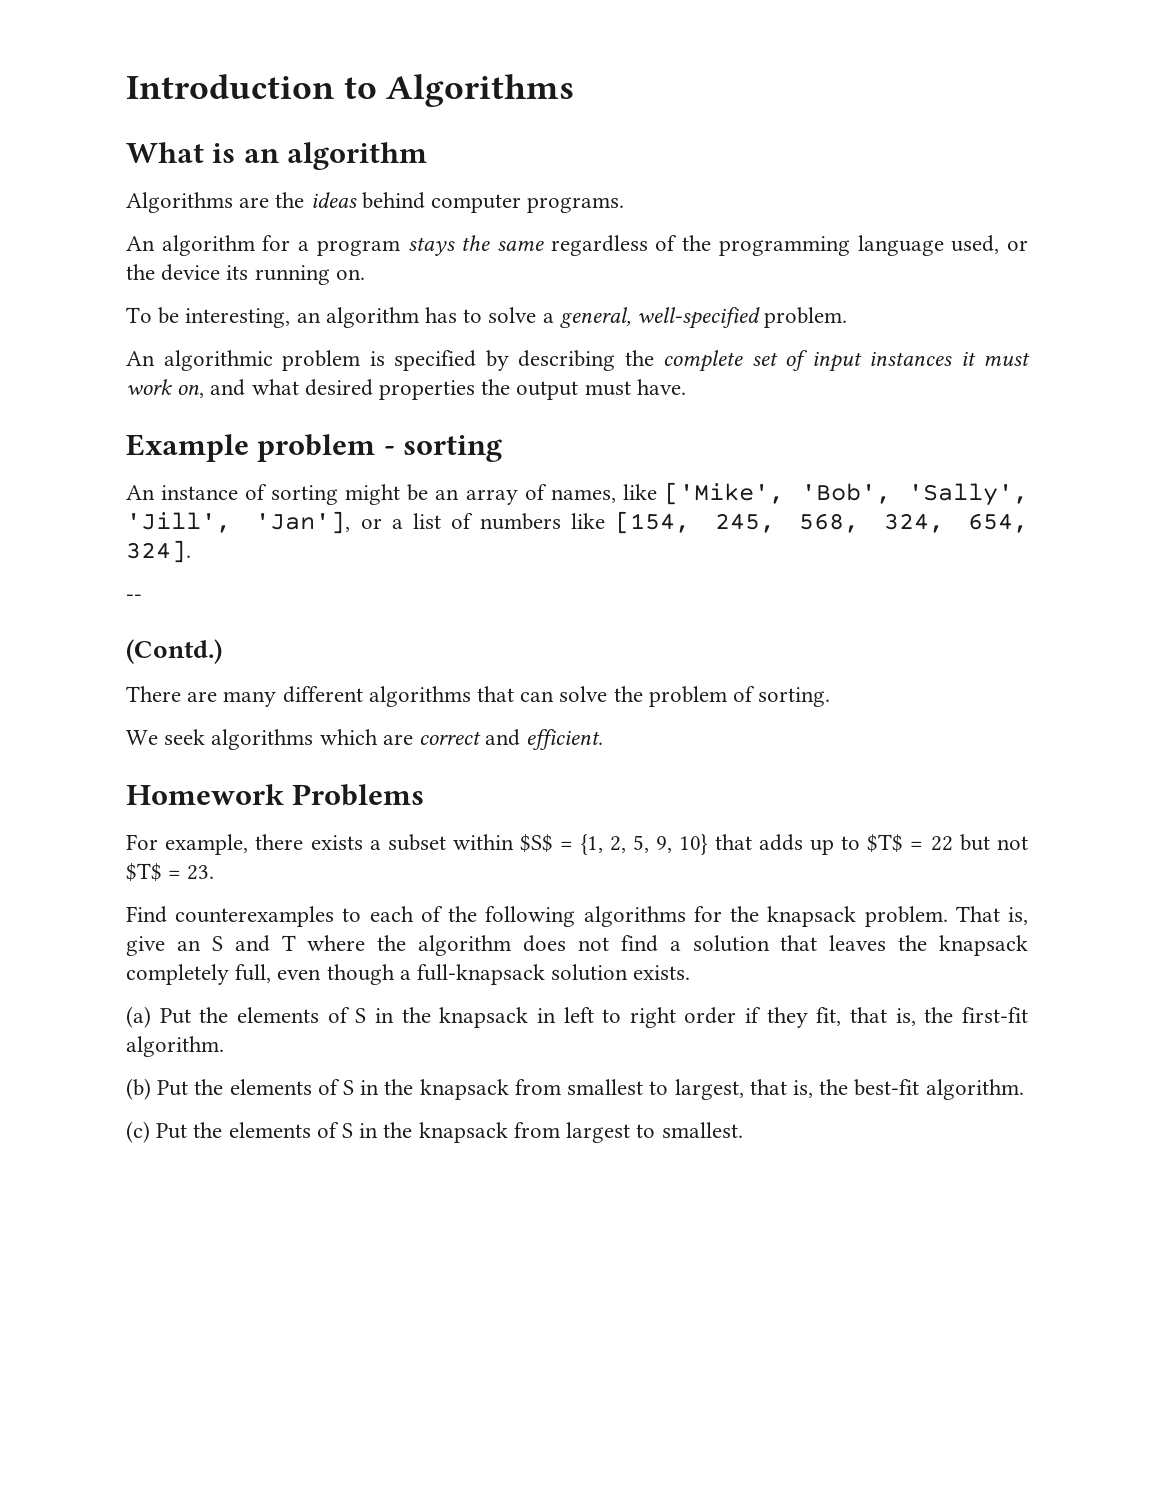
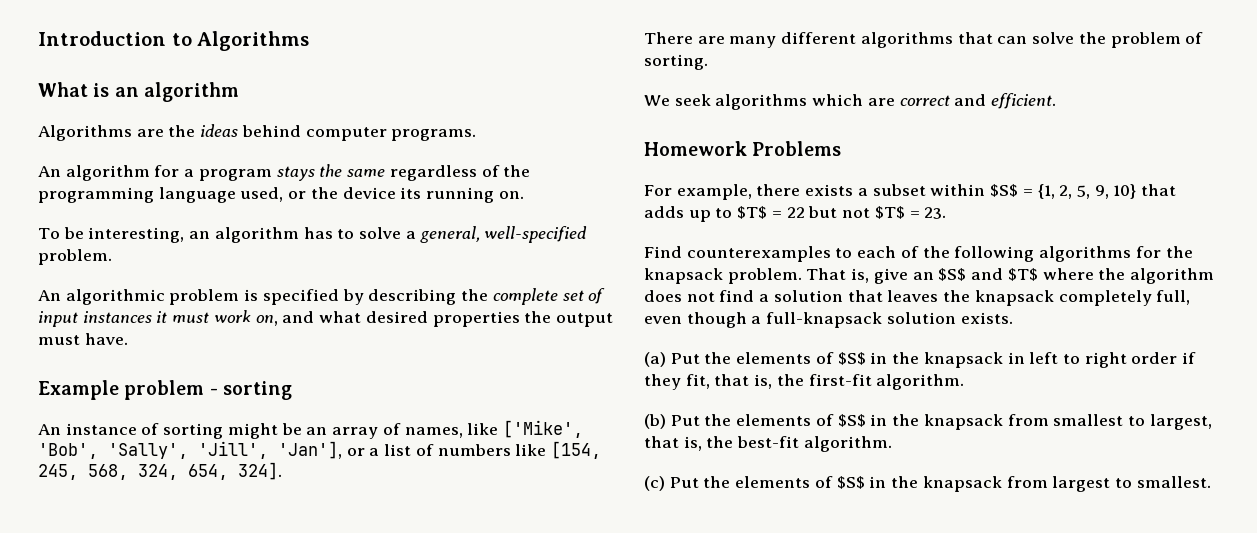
[126,594,142,601] [126,639,222,664] // -- // (Contd.) -> (282, 471) none
[211,935,296,952] S and T -> [938,268,1038,281] $S$ and $T$
[355,1008,367,1023] S -> [837,352,866,365] $S$
[343,1080,355,1095] S -> [837,414,866,427] $S$
[342,1123,354,1138] S -> [836,476,865,489] $S$

